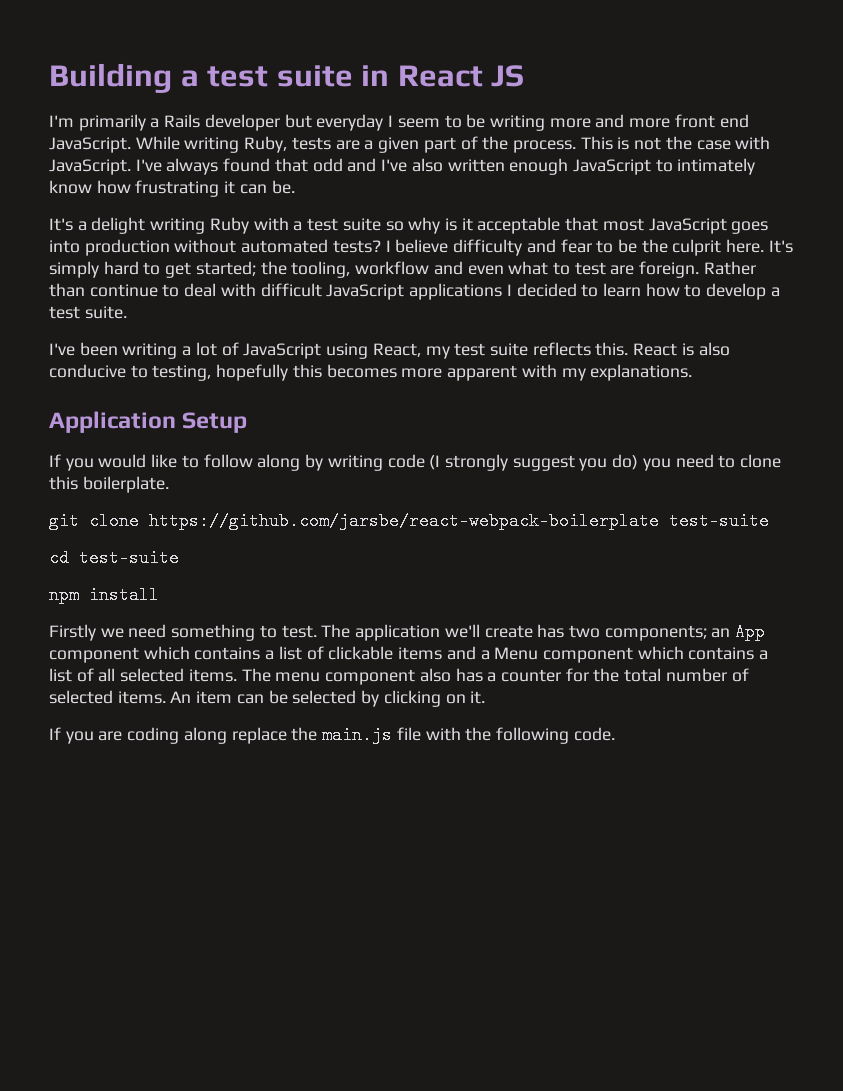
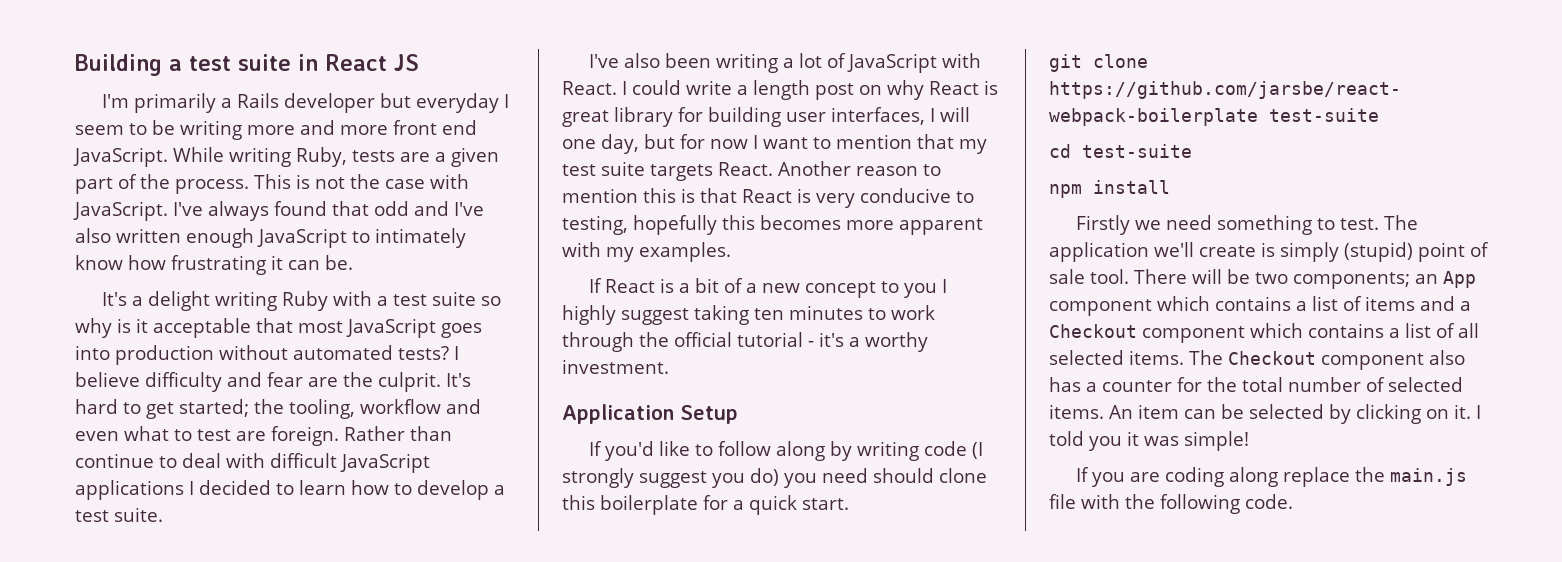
[596,239,793,256] [49,261,99,278] to be the culprit here. It's simply -> [308,372,471,392] are the culprit. It's
(75, 349) none -> [623,53,660,68] also
[326,342,730,359] using React, my test suite reflects this. React is also -> [941,53,981,68] [562,80,998,100] [562,107,970,127] [562,134,987,154] [562,161,941,181] [562,188,855,208] with React. I could write a length post on why React is great library for building user interfaces, I will one day, but for now I want to mention that my test suite targets React. Another reason to mention this is that React is very
[590,364,693,381] explanations. -> [639,242,731,262] [588,278,947,298] [562,305,935,325] [562,332,928,352] [562,359,669,374] examples. // If React is a bit of a new concept to you I highly suggest taking ten minutes to work through the official tutorial - it's a worthy investment.
[65,454,147,471] you would -> [604,441,654,461] you'd
[718,455,736,468] to -> [873,468,934,483] should
[82,476,169,493] boilerplate. -> [600,495,849,515] boilerplate for a quick start.
[537,624,565,638] has -> [1261,242,1489,262] [1049,269,1250,284] is simply (stupid) point of sale tool. There will be
[328,646,394,660] clickable -> (1362, 303) none
[494,647,539,660] Menu -> [1049,324,1137,338] Checkout
[275,672,321,682] menu -> [1228,351,1316,365] Checkout
(486, 697) none -> [1476,405,1481,419] [1049,431,1249,451] I told you it was simple!

